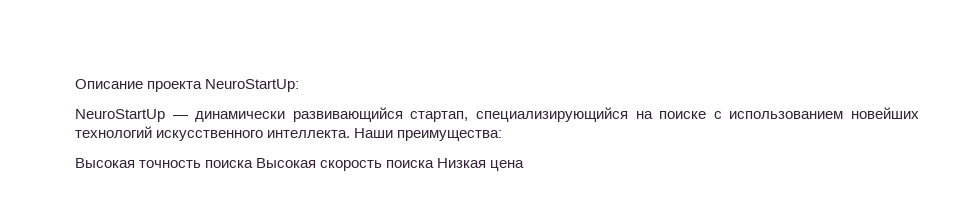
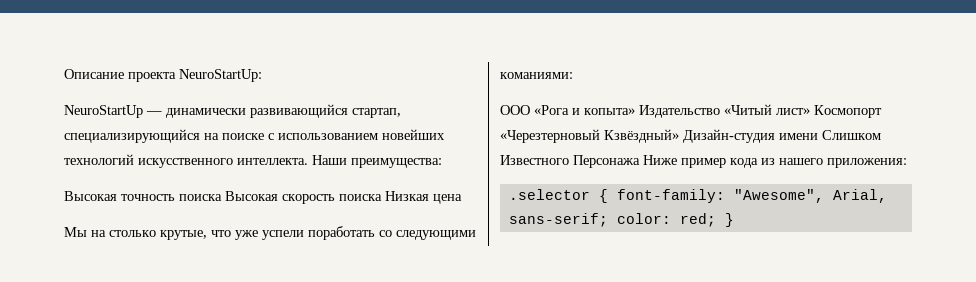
(525, 165) none -> [64,226,476,240] [500,72,573,79] [500,104,882,118] [500,129,881,143] [500,155,907,168] [508,189,887,203] [508,213,734,227] // Мы на столько крутые, что уже успели поработать со следующими команиями: // ООО «Рога и копыта» Издательство «Читый лист» Космопорт «Черезтерновый Кзвёздный» Дизайн-студия имени Слишком Известного Персонажа Ниже пример кода из нашего приложения: // .selector { font-family: "Awesome", Arial, sans-serif; color: red; }

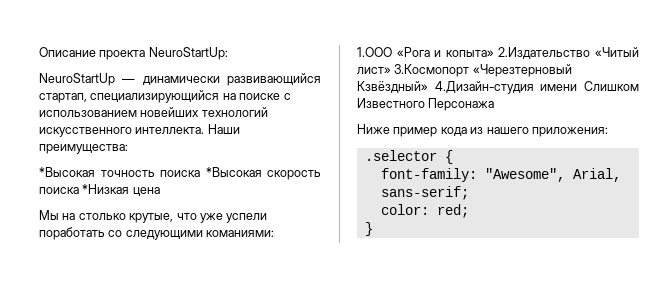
[64,191,117,201] Высокая -> [39,167,95,177] *Высокая
[225,191,278,201] Высокая -> [205,167,262,177] *Высокая
[385,191,429,201] Низкая -> [82,184,130,194] *Низкая
[500,105,530,115] ООО -> [357,47,392,57] 1.ООО
[639,105,720,118] Издательство -> [498,47,591,59] 2.Издательство
[814,105,882,118] Космопорт -> [394,64,470,77] 3.Космопорт
[683,129,775,143] Дизайн-студия -> [434,81,534,94] 4.Дизайн-студия
(640, 161) none -> (495, 104) //
(608, 196) none -> (453, 157) //
(608, 220) none -> (469, 193) //
(716, 220) none -> (469, 211) //

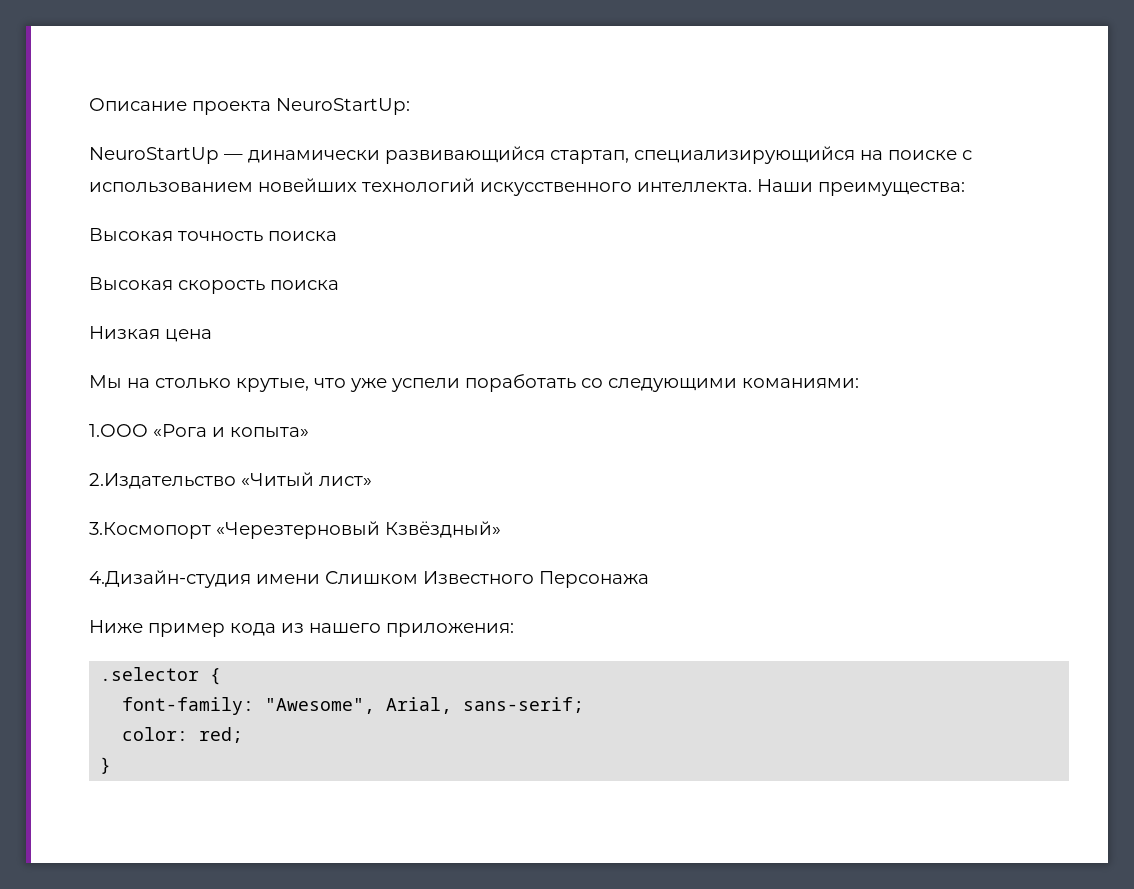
[39,167,95,177] *Высокая -> [89,228,173,242] Высокая
[205,167,262,177] *Высокая -> [89,277,173,291] // Высокая
[82,184,130,194] *Низкая -> [89,326,160,339] // Низкая
(494, 53) none -> (309, 432) //
(391, 70) none -> (372, 481) //
(428, 87) none -> (501, 529) //

